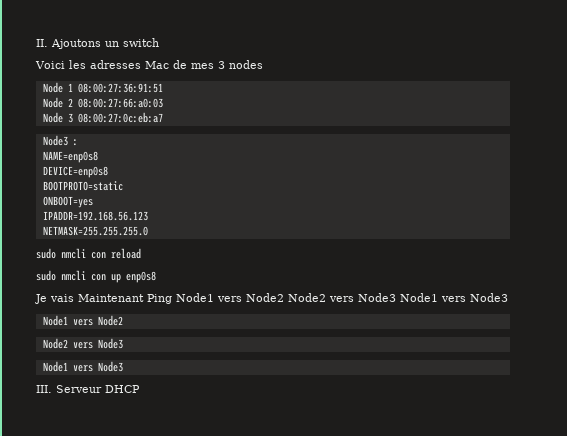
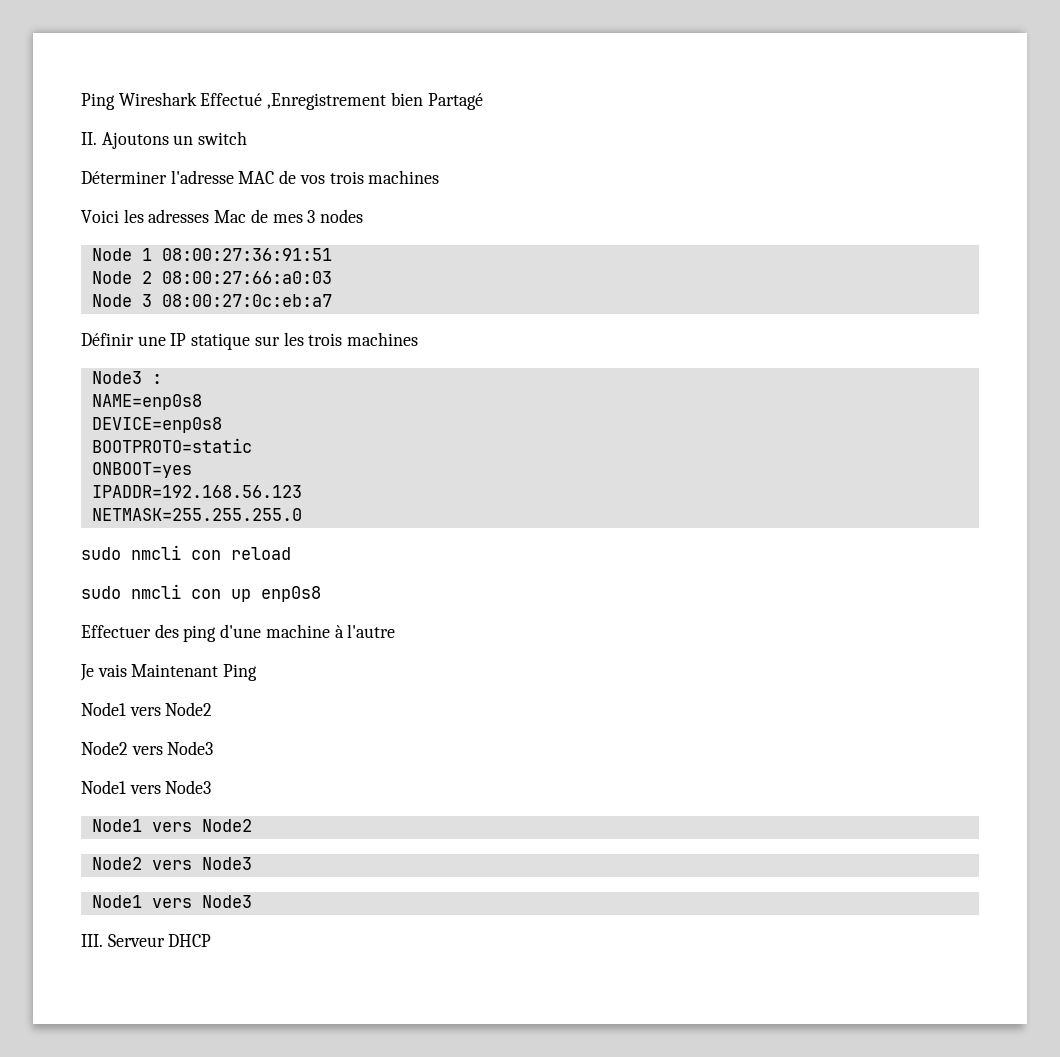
[36,38,159,49] II. Ajoutons un switch -> [81,92,483,110] [81,131,248,149] [81,170,440,184] Ping Wireshark Effectué ,Enregistrement bien Partagé // II. Ajoutons un switch // Déterminer l'adresse MAC de vos trois machines
(163, 117) none -> [81,332,419,350] // Définir une IP statique sur les trois machines
(156, 277) none -> [81,624,396,642] // Effectuer des ping d'une machine à l'autre
[176,293,396,302] Node1 vers Node2 Node2 vers Node3 -> [81,702,213,716] [81,741,214,755] // Node1 vers Node2 // Node2 vers Node3 //

